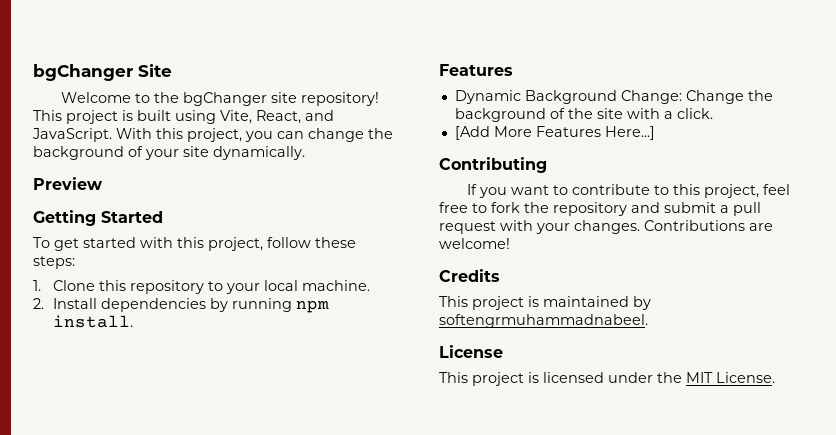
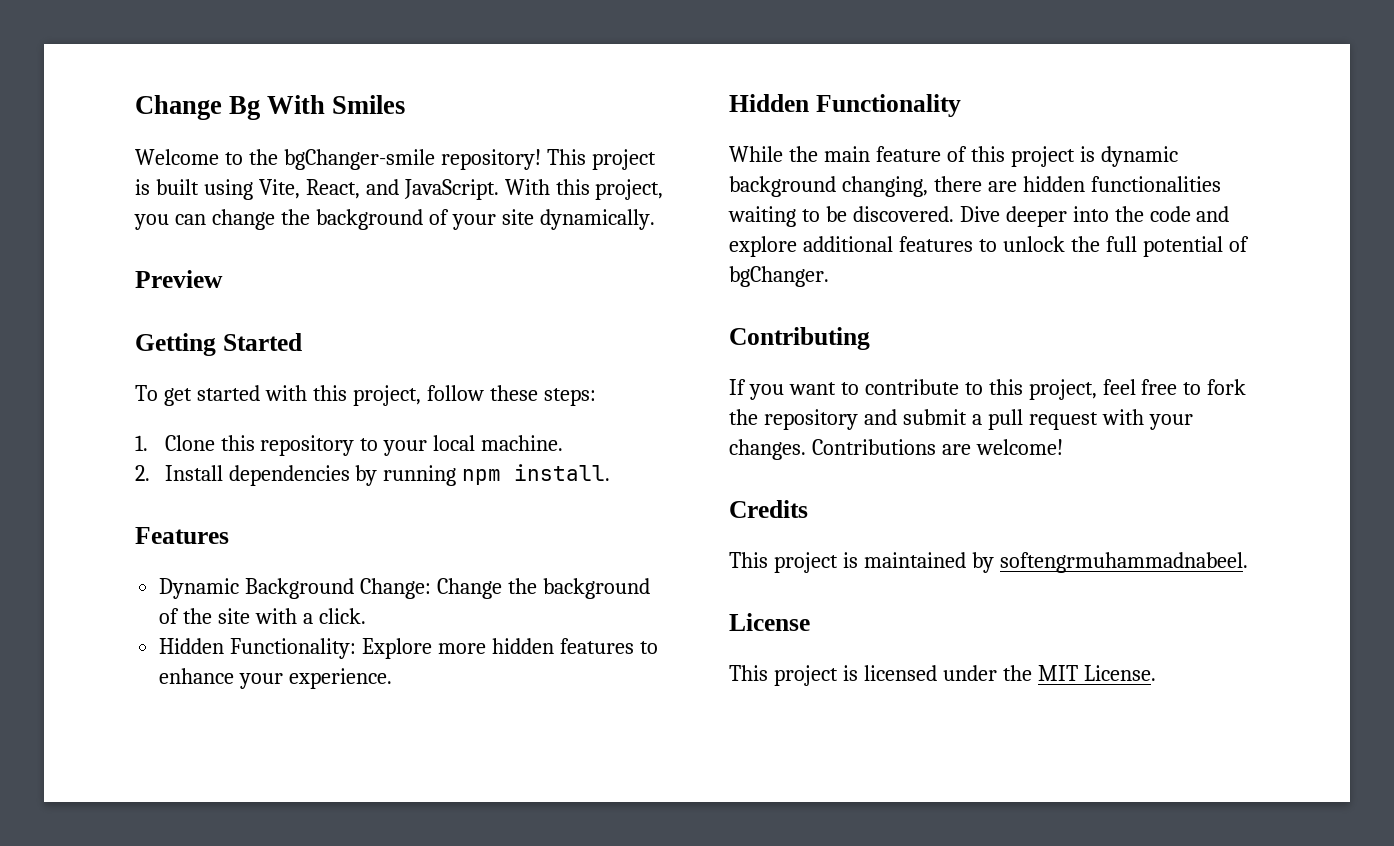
[33,64,172,81] bgChanger Site -> [135,95,406,120] Change Bg With Smiles
[183,92,298,106] bgChanger site -> [283,149,435,170] bgChanger-smile
[454,126,655,140] [Add More Features Here...] -> [159,638,658,659] [159,668,393,689] [729,94,961,117] [729,146,1178,167] [729,176,1221,197] [728,206,1230,227] [729,236,1249,257] [729,266,829,287] Hidden Functionality: Explore more hidden features to enhance your experience. // Hidden Functionality // While the main feature of this project is dynamic background changing, there are hidden functionalities waiting to be discovered. Dive deeper into the code and explore additional features to unlock the full potential of bgChanger.

